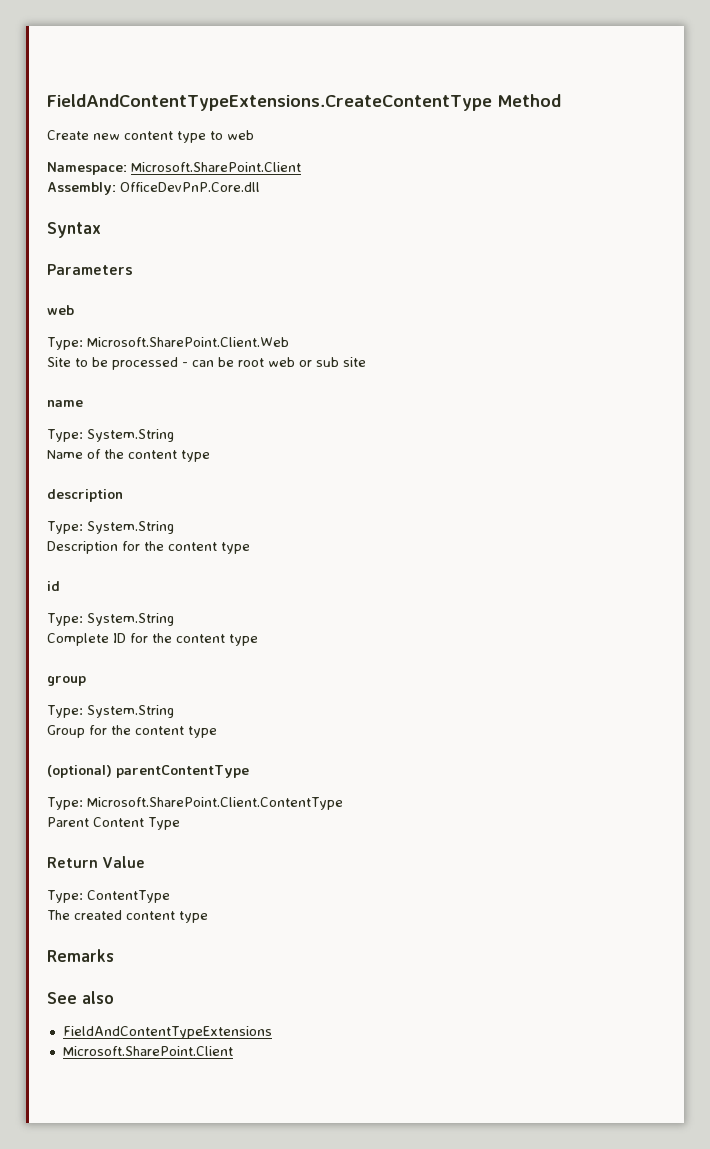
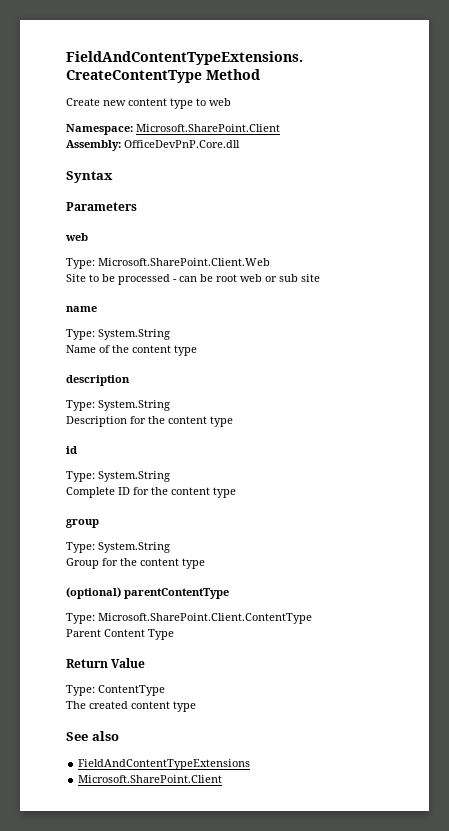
[47,949,114,962] // Remarks -> (196, 706) none

